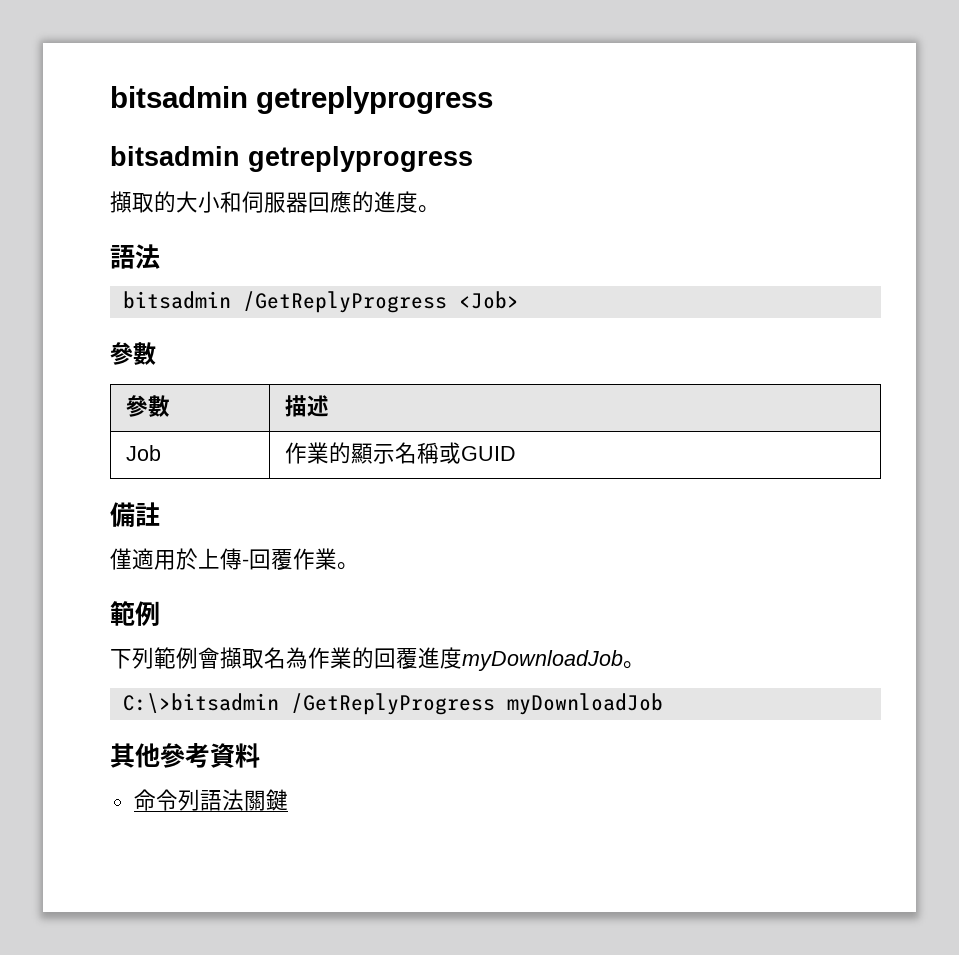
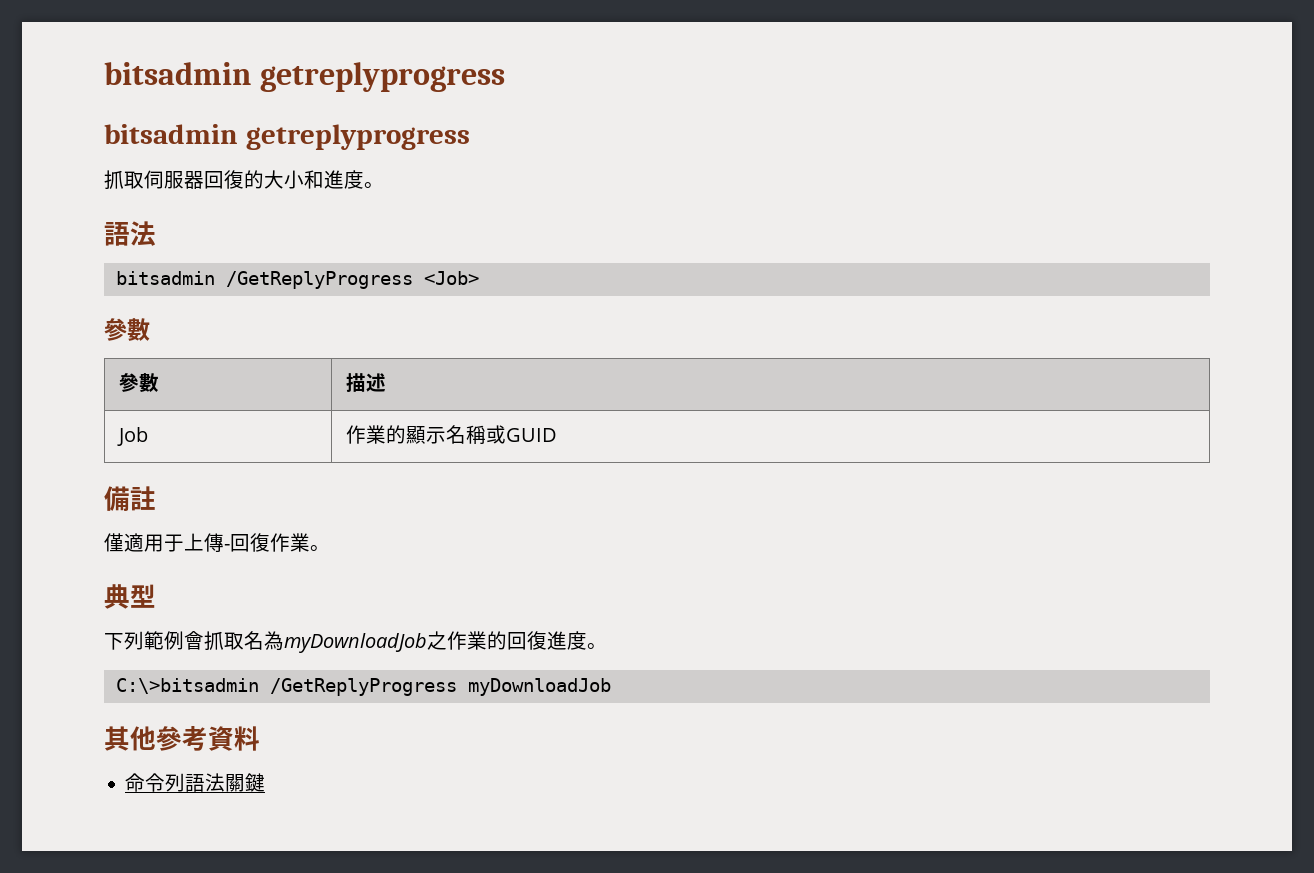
[110,191,374,213] 擷取的大小和伺服器回應的 -> [104,170,324,190] 抓取伺服器回復的大小和
[176,548,198,570] 於 -> [164,534,184,552] 于
[271,549,293,570] 覆 -> [250,533,270,552] 復
[110,601,160,626] 範例 -> [104,584,156,609] 典型
[220,647,623,671] 擷取名為作業的回覆進度myDownloadJob -> [204,631,587,653] 抓取名為myDownloadJob之作業的回復進度

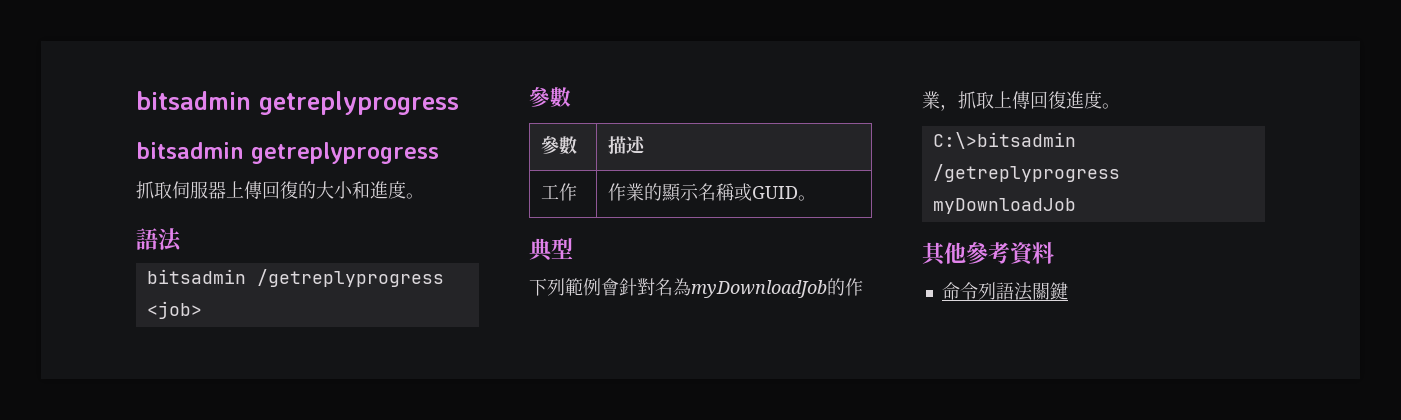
(204, 180) none -> [226,181,262,199] 上傳
[225,271,479,289] /GetReplyProgress <Job> -> [256,269,444,287] [146,301,202,319] /getreplyprogress <job>
[116,427,148,446] Job -> [541,183,578,201] 工作
[104,486,156,511] [104,533,310,552] // 備註 // 僅適用于上傳-回復作業 -> (799, 192) none
[204,631,244,651] 抓取 -> [619,278,655,296] 針對
[427,631,507,650] 之作業的 -> [827,278,863,296] [922,91,1030,111] 的作業，抓取上傳
[269,678,457,696] /GetReplyProgress -> [932,164,1120,182] /getreplyprogress

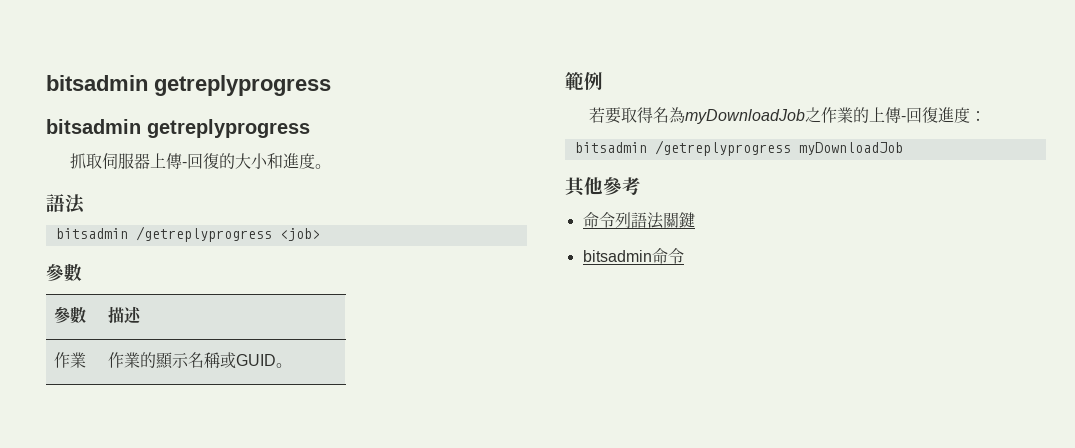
(262, 190) none -> [182,162,188,167] -
[541,183,578,201] 工作 -> [53,352,86,368] 作業
[529,238,573,262] [529,278,565,296] 典型 // 下列 -> (292, 365) none
[601,278,863,298] [922,91,1030,111] 會針對名為myDownloadJob的作業，抓取上傳 -> [589,107,907,124] // 若要取得名為myDownloadJob之作業的上傳-
[1102,103,1120,109] [932,132,1076,149] 。 // C:\>bitsadmin -> [970,111,987,121] [574,142,647,153] ： // bitsadmin
[1010,242,1054,266] 資料 -> (641, 186) none
(1068, 291) none -> [582,248,684,264] // bitsadmin命令

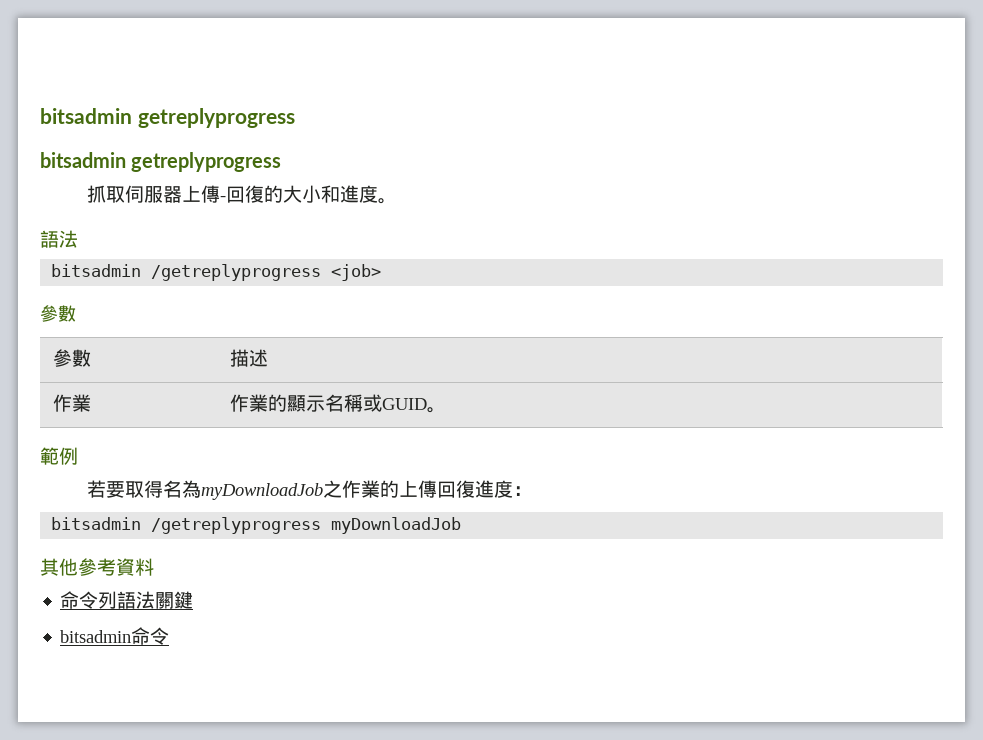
[901,116,907,121] - -> (437, 489) none
(641, 186) none -> [116,558,154,576] 資料

